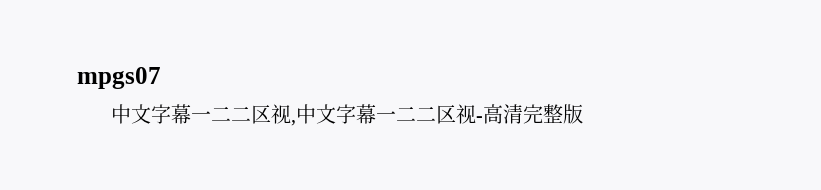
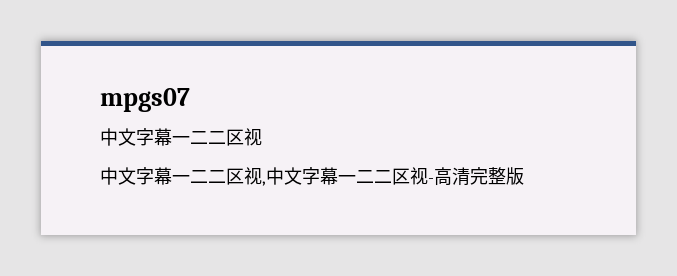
(291, 114) none -> [100,167,262,185] // 中文字幕一二二区视

